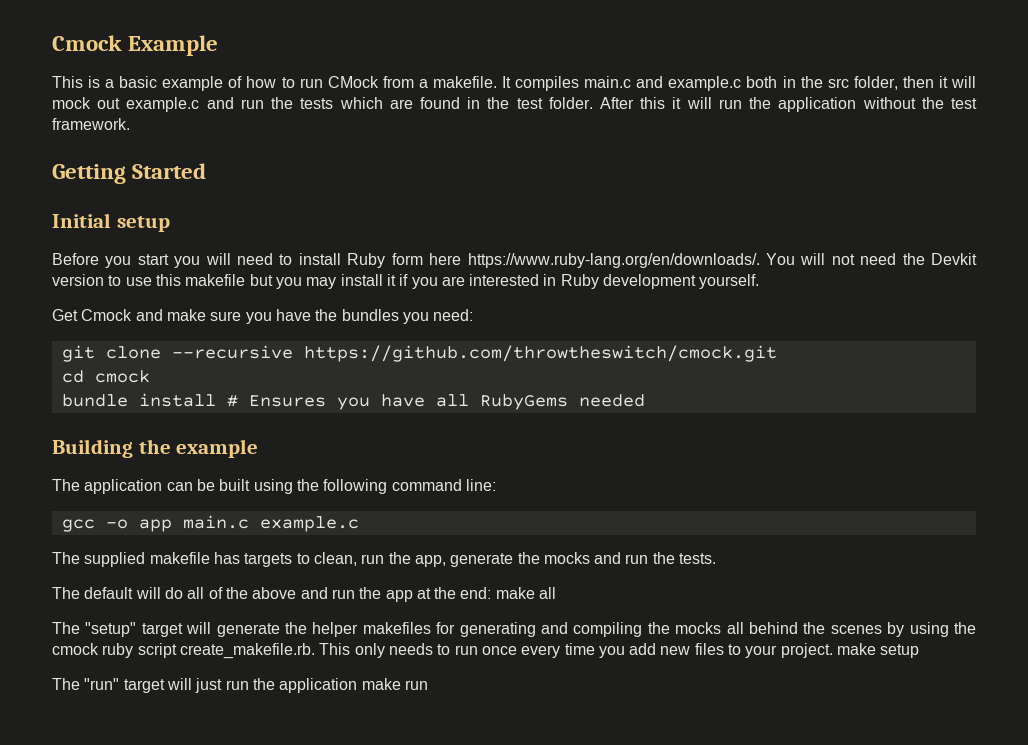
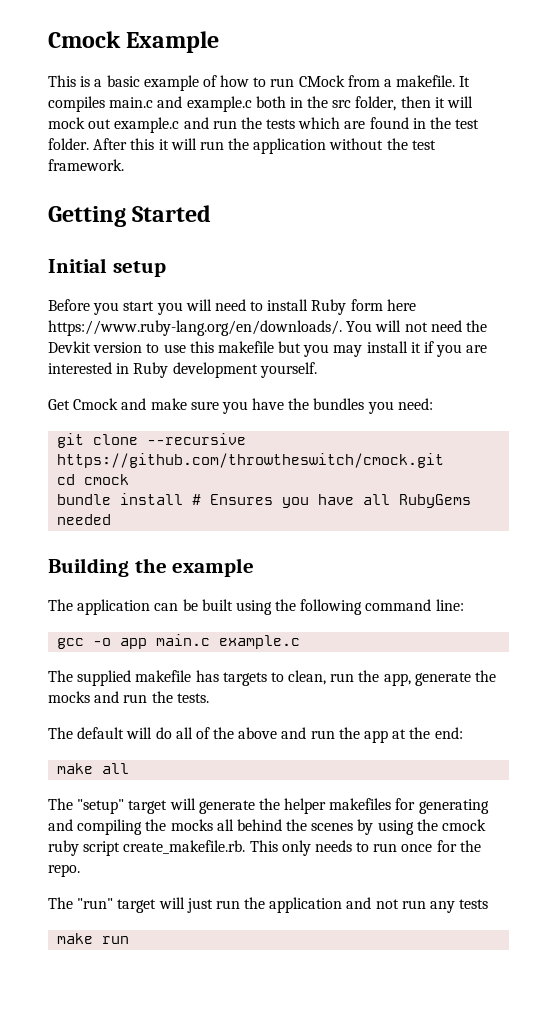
(492, 593) none -> (463, 733) //
[521,643,920,658] every time you add new files to your project. make setup -> [436,840,481,852] [48,864,80,877] for the repo.
(358, 685) none -> [346,897,489,913] and not run any tests //

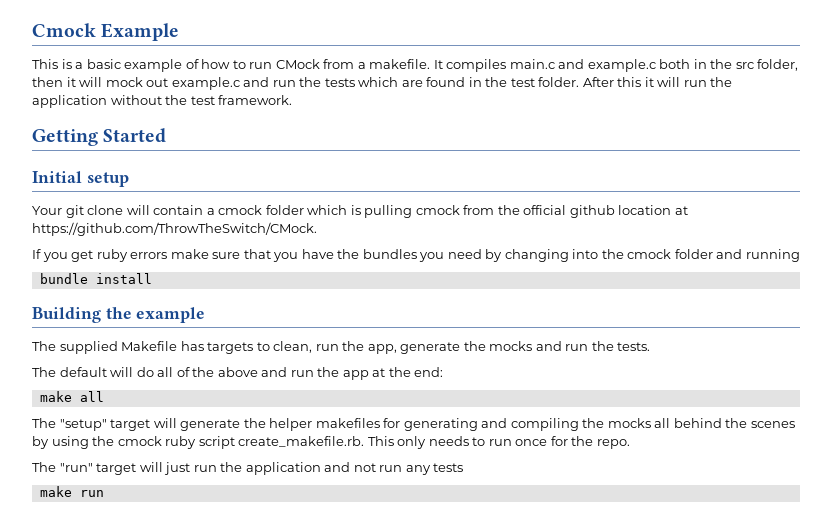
[48,299,416,315] [48,320,487,336] [48,341,488,357] [48,362,317,378] [48,398,147,410] Before you start you will need to install Ruby form here https://www.ruby-lang.org/en/downloads/. You will not need the Devkit version to use this makefile but you may install it if you are interested in Ruby development yourself. // Get Cmock and -> [32,205,688,218] [32,222,317,236] [32,249,168,262] Your git clone will contain a cmock folder which is pulling cmock from the official github location at https://github.com/ThrowTheSwitch/CMock. // If you get ruby errors
(219, 405) none -> [243,249,271,259] that
[397,398,433,410] [57,433,247,448] [57,453,445,468] [57,474,130,485] [57,493,472,508] [57,514,112,525] [48,558,255,577] [48,599,464,615] [57,634,301,649] need: // git clone --recursive https://github.com/throwtheswitch/cmock.git // cd cmock // bundle install # Ensures you have all RubyGems needed // Building the example // The application can be built using the following command line: // gcc -o app main.c example.c -> [447,249,800,262] [39,273,152,284] [32,307,206,323] need by changing into the cmock folder and running // bundle install // Building the example
[135,670,192,682] makefile -> [121,341,178,351] Makefile

